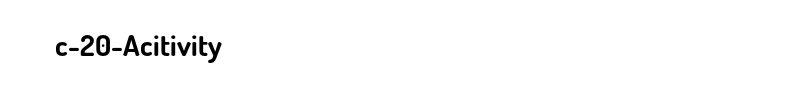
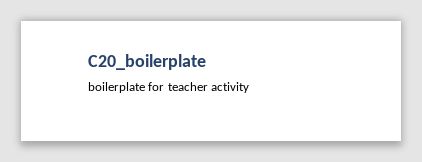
[55,35,222,63] c-20-Acitivity -> [88,54,206,70] [88,82,250,93] C20_boilerplate // boilerplate for teacher activity

